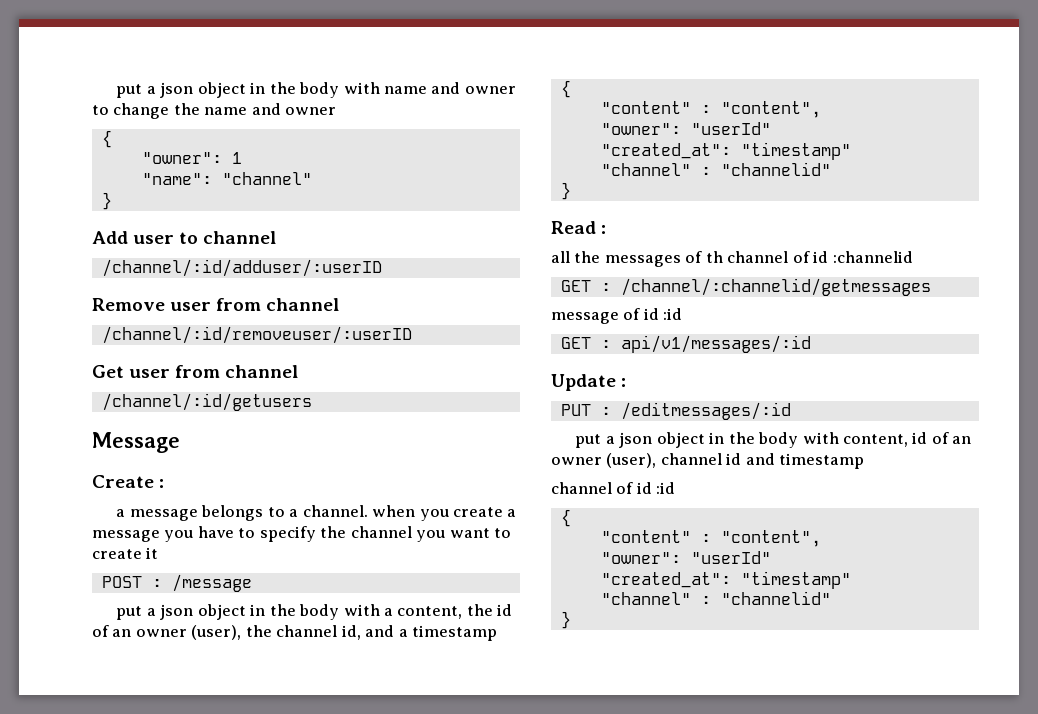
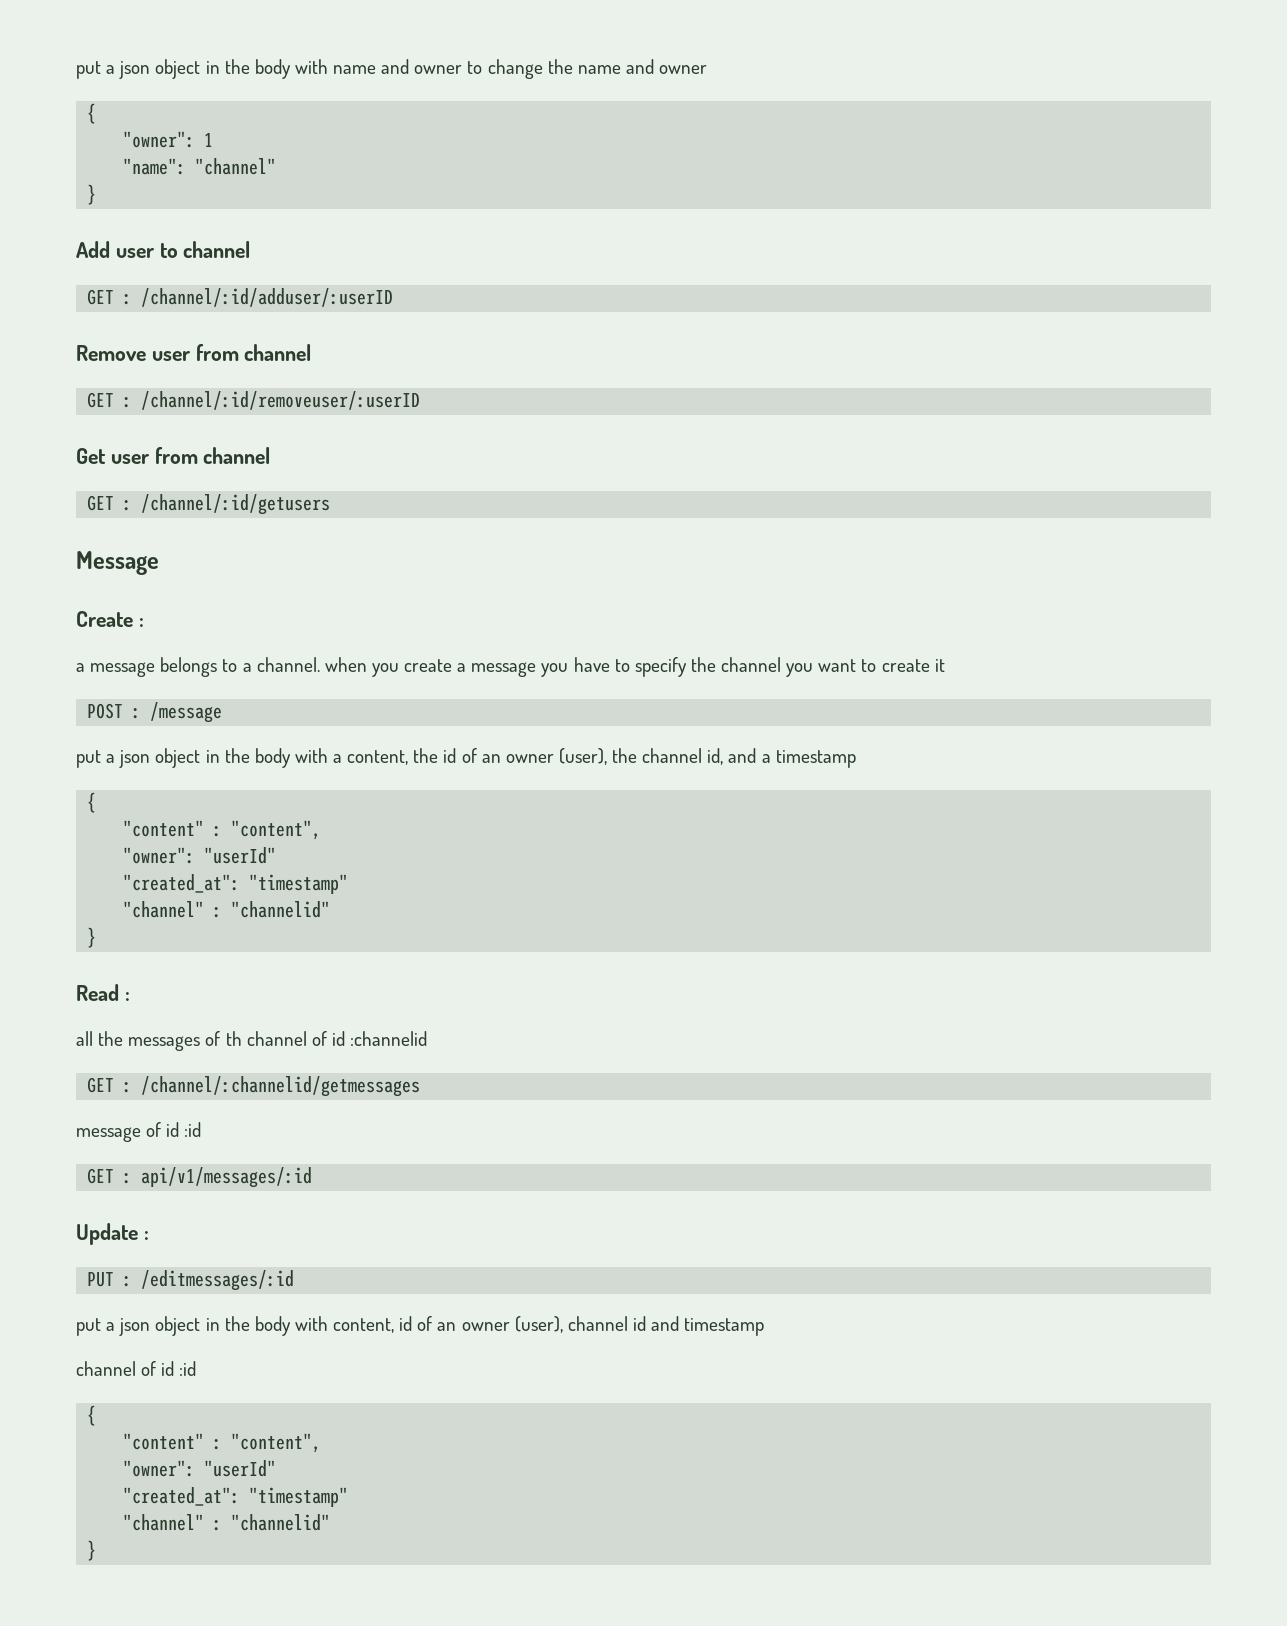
(277, 237) none -> [87,289,133,305] GET :
(340, 304) none -> [87,392,133,408] GET :
(299, 371) none -> [87,495,133,511] GET :

